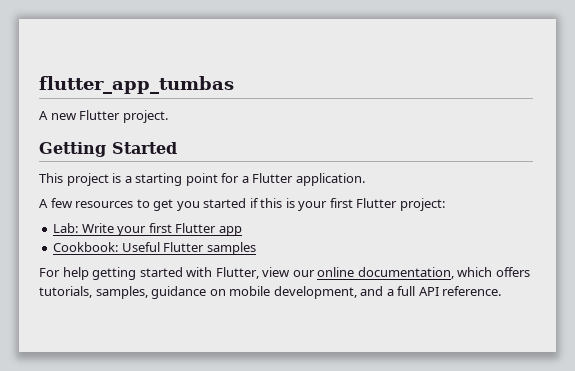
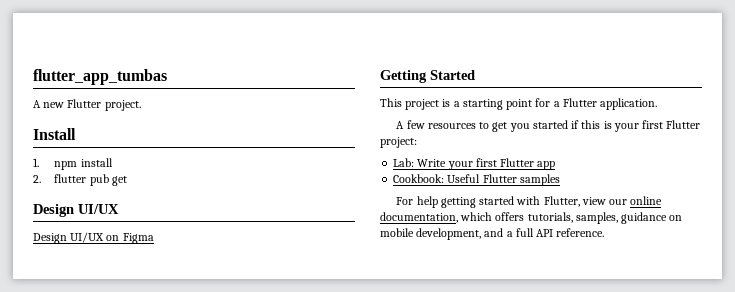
(168, 116) none -> [33,128,76,140] [33,158,113,170] [33,174,127,186] [33,204,119,217] [33,232,154,244] // Install // 1. npm install // 2. flutter pub get // Design UI/UX // Design UI/UX on Figma

